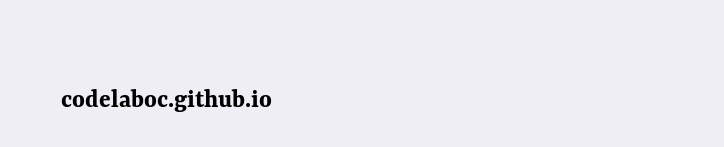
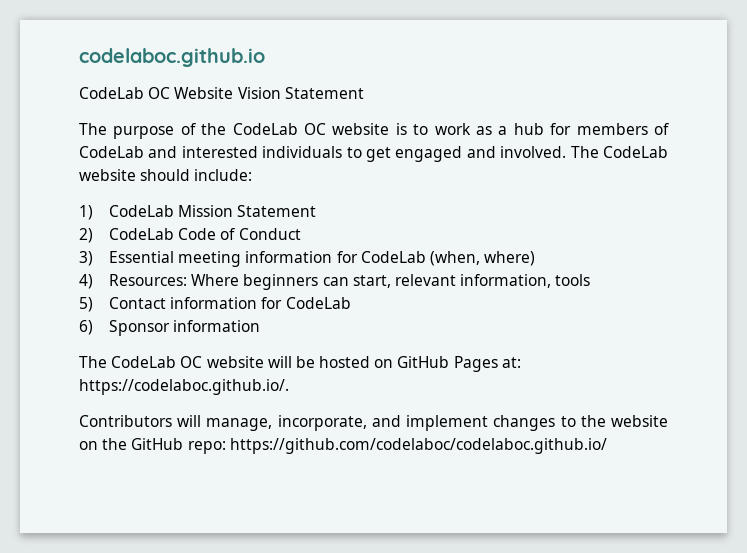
(272, 100) none -> [79,87,364,99] [79,123,669,139] [79,146,668,162] [79,169,253,181] [79,205,317,220] [79,228,301,243] [79,251,536,267] [79,274,591,290] [79,297,351,312] [79,320,261,336] [79,356,521,372] [79,379,289,395] [79,415,668,431] [79,438,607,454] // CodeLab OC Website Vision Statement // The purpose of the CodeLab OC website is to work as a hub for members of CodeLab and interested individuals to get engaged and involved. The CodeLab website should include: // 1) CodeLab Mission Statement // 2) CodeLab Code of Conduct // 3) Essential meeting information for CodeLab (when, where) // 4) Resources: Where beginners can start, relevant information, tools // 5) Contact information for CodeLab // 6) Sponsor information // The CodeLab OC website will be hosted on GitHub Pages at: https://codelaboc.github.io/. // Contributors will manage, incorporate, and implement changes to the website on the GitHub repo: https://github.com/codelaboc/codelaboc.github.io/

